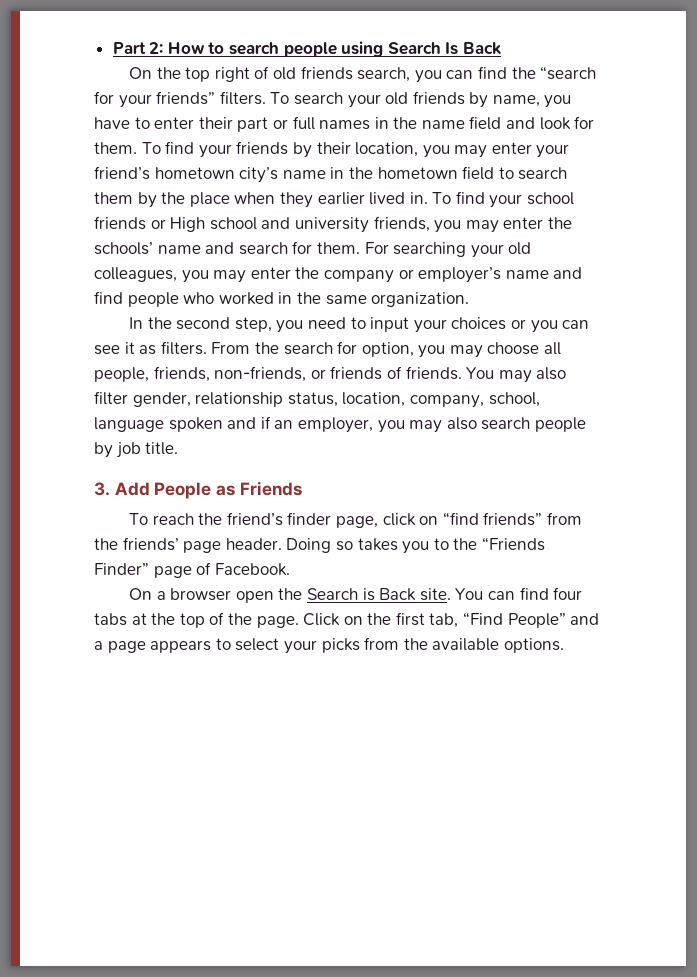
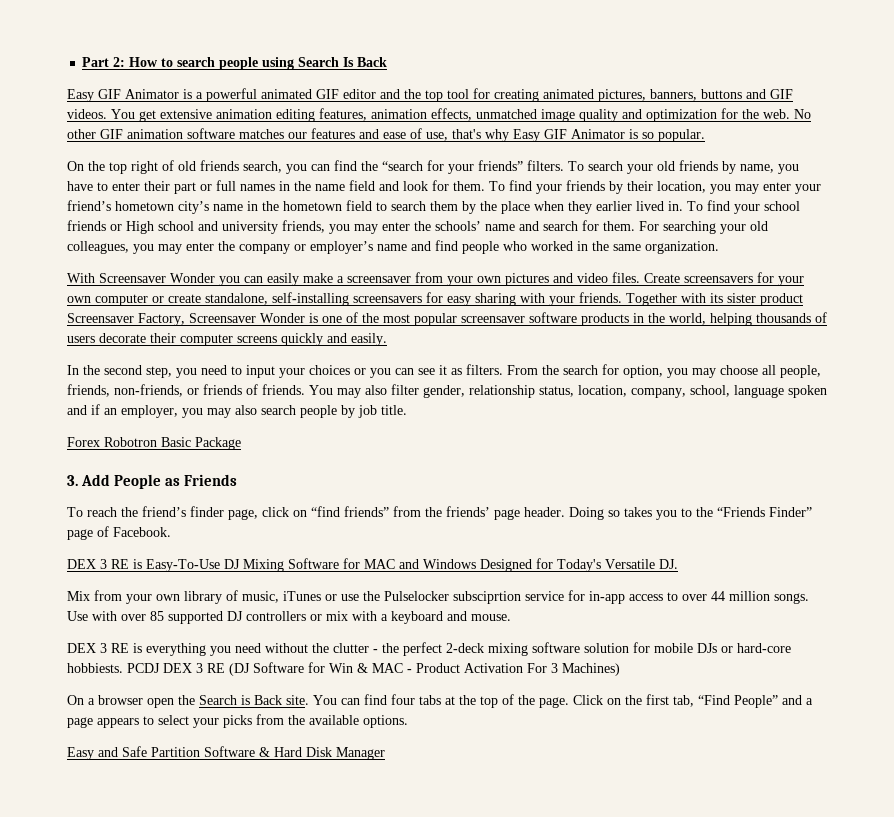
(502, 48) none -> [67,88,793,102] [67,108,811,122] [67,128,705,142] // Easy GIF Animator is a powerful animated GIF editor and the top tool for creating animated pictures, banners, buttons and GIF videos. You get extensive animation editing features, animation effects, unmatched image quality and optimization for the web. No other GIF animation software matches our features and ease of use, that's why Easy GIF Animator is so popular.
(470, 299) none -> [67,272,804,286] [67,292,803,306] [67,312,827,326] [67,333,387,346] // With Screensaver Wonder you can easily make a screensaver from your own pictures and video files. Create screensavers for your own computer or create standalone, self-installing screensavers for easy sharing with your friends. Together with its sister product Screensaver Factory, Screensaver Wonder is one of the most popular screensaver software products in the world, helping thousands of users decorate their computer screens quickly and easily.
(179, 448) none -> [67,437,241,450] // Forex Robotron Basic Package
(290, 569) none -> [67,558,678,572] [67,590,809,604] [67,611,511,624] [67,642,791,656] [67,662,620,676] // DEX 3 RE is Easy-To-Use DJ Mixing Software for MAC and Windows Designed for Today's Versatile DJ. // Mix from your own library of music, iTunes or use the Pulselocker subsciprtion service for in-app access to over 44 million songs. Use with over 85 supported DJ controllers or mix with a keyboard and mouse. // DEX 3 RE is everything you need without the clutter - the perfect 2-deck mixing software solution for mobile DJs or hard-core hobbiests. PCDJ DEX 3 RE (DJ Software for Win & MAC - Product Activation For 3 Machines)
(564, 645) none -> [67,746,385,760] // Easy and Safe Partition Software & Hard Disk Manager

